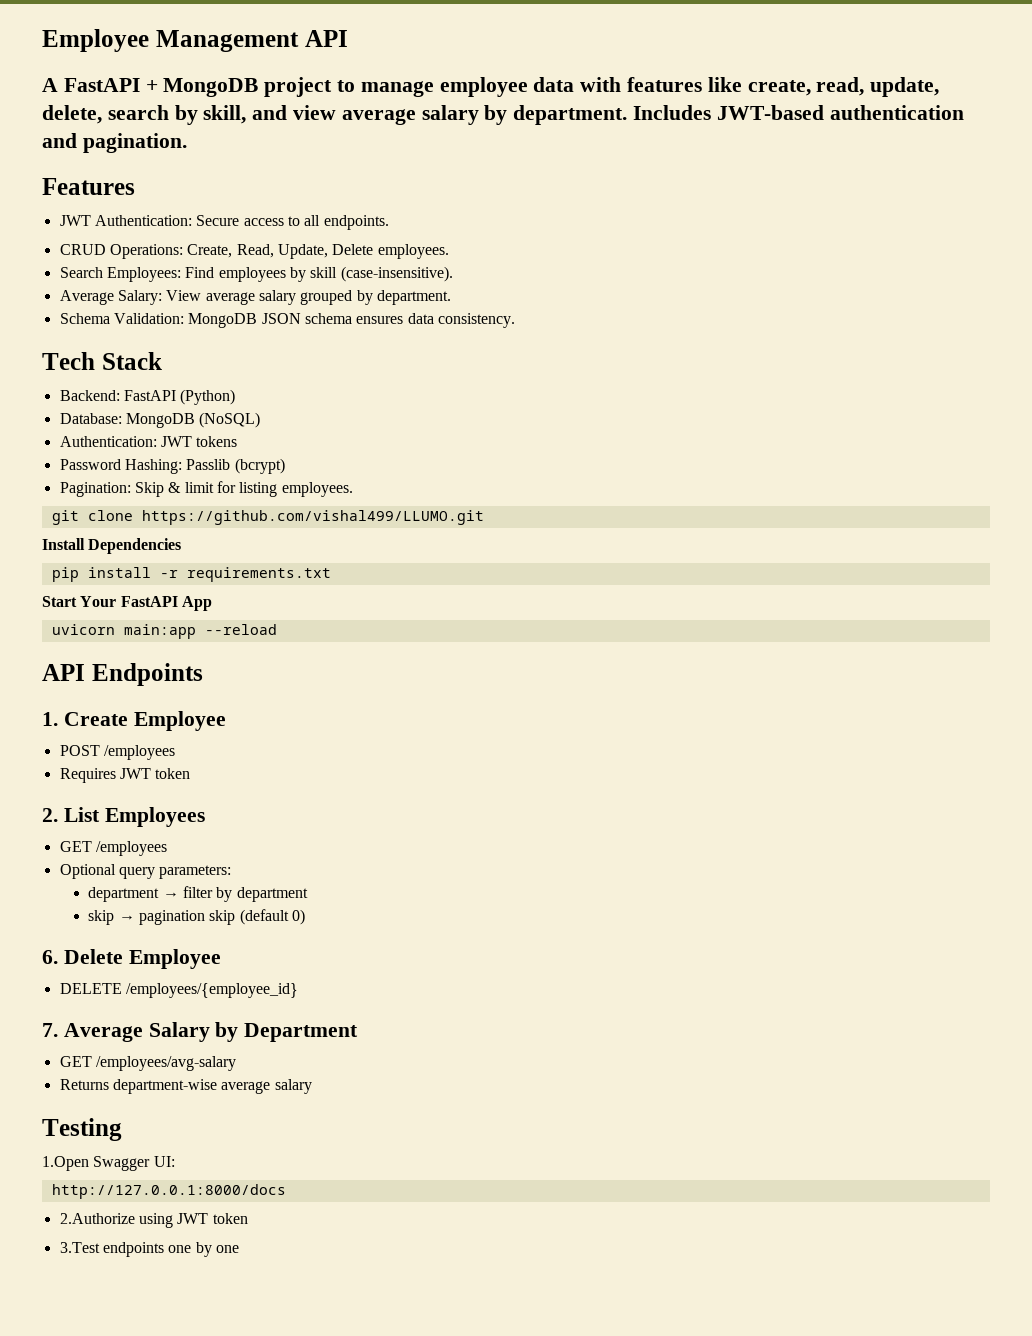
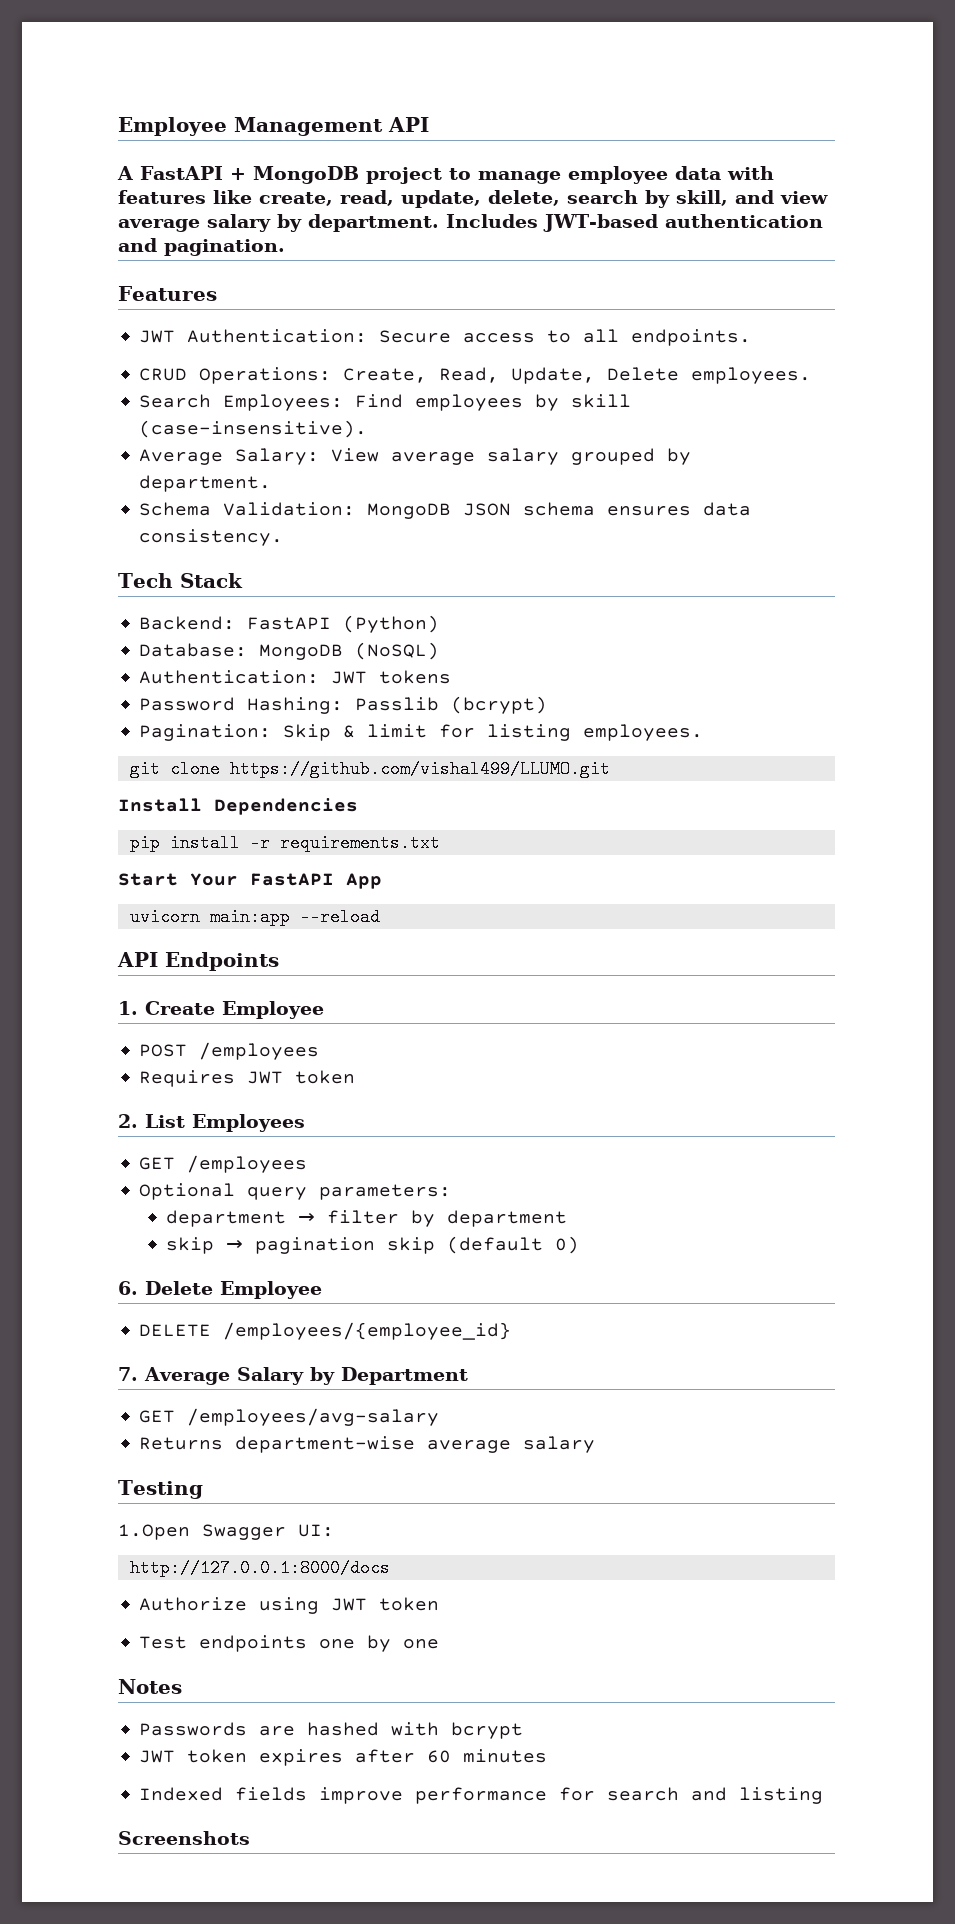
[59,1213,135,1224] 2.Authorize -> [139,1597,248,1611] Authorize
[59,1242,100,1253] 3.Test -> [139,1636,188,1649] Test
(239, 1249) none -> [118,1679,182,1694] [139,1722,524,1739] [139,1749,548,1766] [139,1787,824,1804] [118,1831,250,1845] // Notes // Passwords are hashed with bcrypt // JWT token expires after 60 minutes // Indexed fields improve performance for search and listing // Screenshots

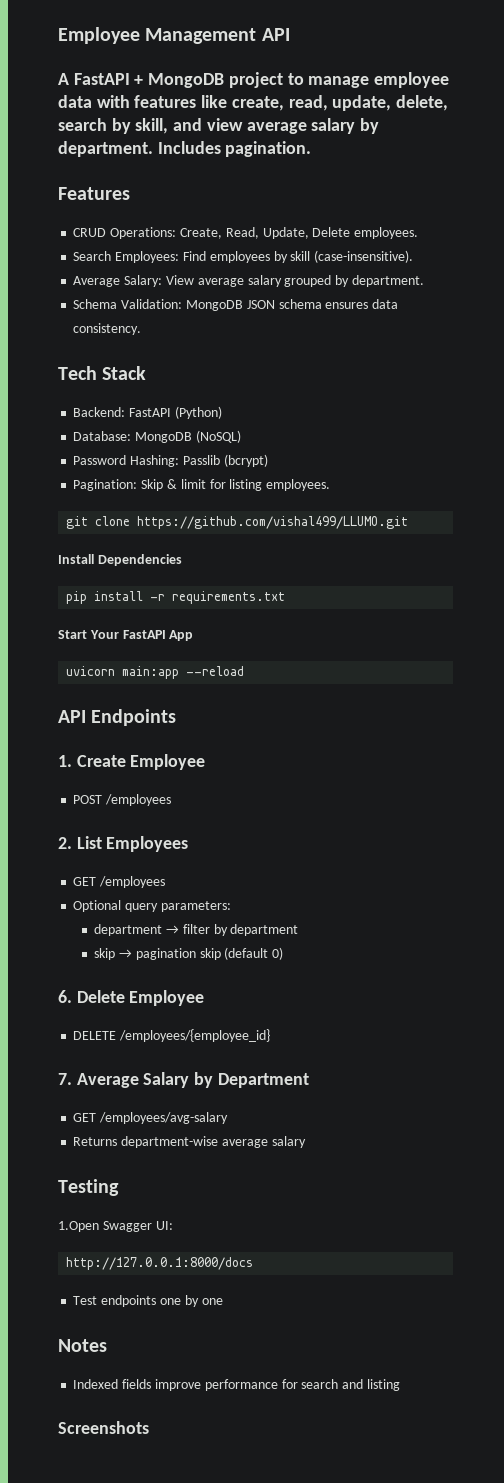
[543,214,823,232] [118,238,157,252] JWT-based authentication and -> (221, 147) none
[139,329,752,346] // JWT Authentication: Secure access to all endpoints. -> (130, 193) none
[139,670,452,684] // Authentication: JWT tokens -> (241, 436) none
[139,1070,356,1087] // Requires JWT token -> (172, 800) none
[139,1597,440,1614] // Authorize using JWT token -> (254, 1263) none
[139,1722,524,1739] [139,1749,548,1766] // Passwords are hashed with bcrypt // JWT token expires after 60 minutes -> (107, 1345) none

